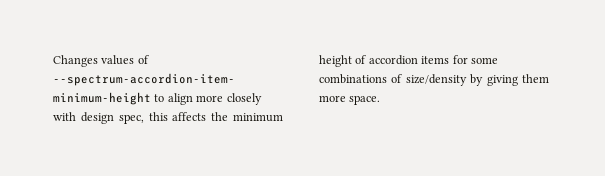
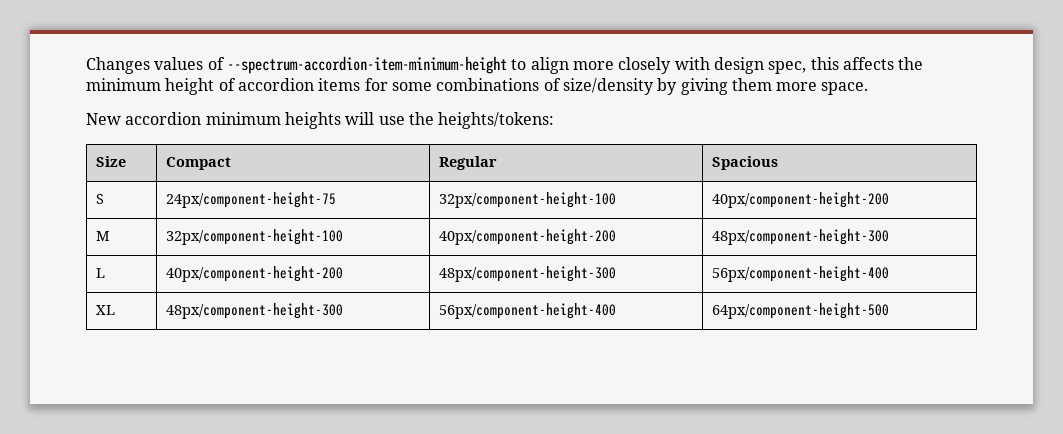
(381, 100) none -> [86,112,555,129] [96,156,127,167] [166,157,232,170] [439,156,498,170] [712,156,779,170] [96,194,105,204] [166,192,337,208] [439,192,617,208] [712,192,890,208] [96,231,111,241] [166,229,344,245] [439,229,617,245] [712,229,890,245] [96,268,106,278] [166,266,344,282] [439,266,617,282] [712,266,890,282] [96,305,116,315] [166,303,344,319] [439,303,617,319] [712,303,890,319] // New accordion minimum heights will use the heights/tokens: // Size | Compact | Regular | Spacious // S | 24px/component-height-75 | 32px/component-height-100 | 40px/component-height-200 // M | 32px/component-height-100 | 40px/component-height-200 | 48px/component-height-300 // L | 40px/component-height-200 | 48px/component-height-300 | 56px/component-height-400 // XL | 48px/component-height-300 | 56px/component-height-400 | 64px/component-height-500

